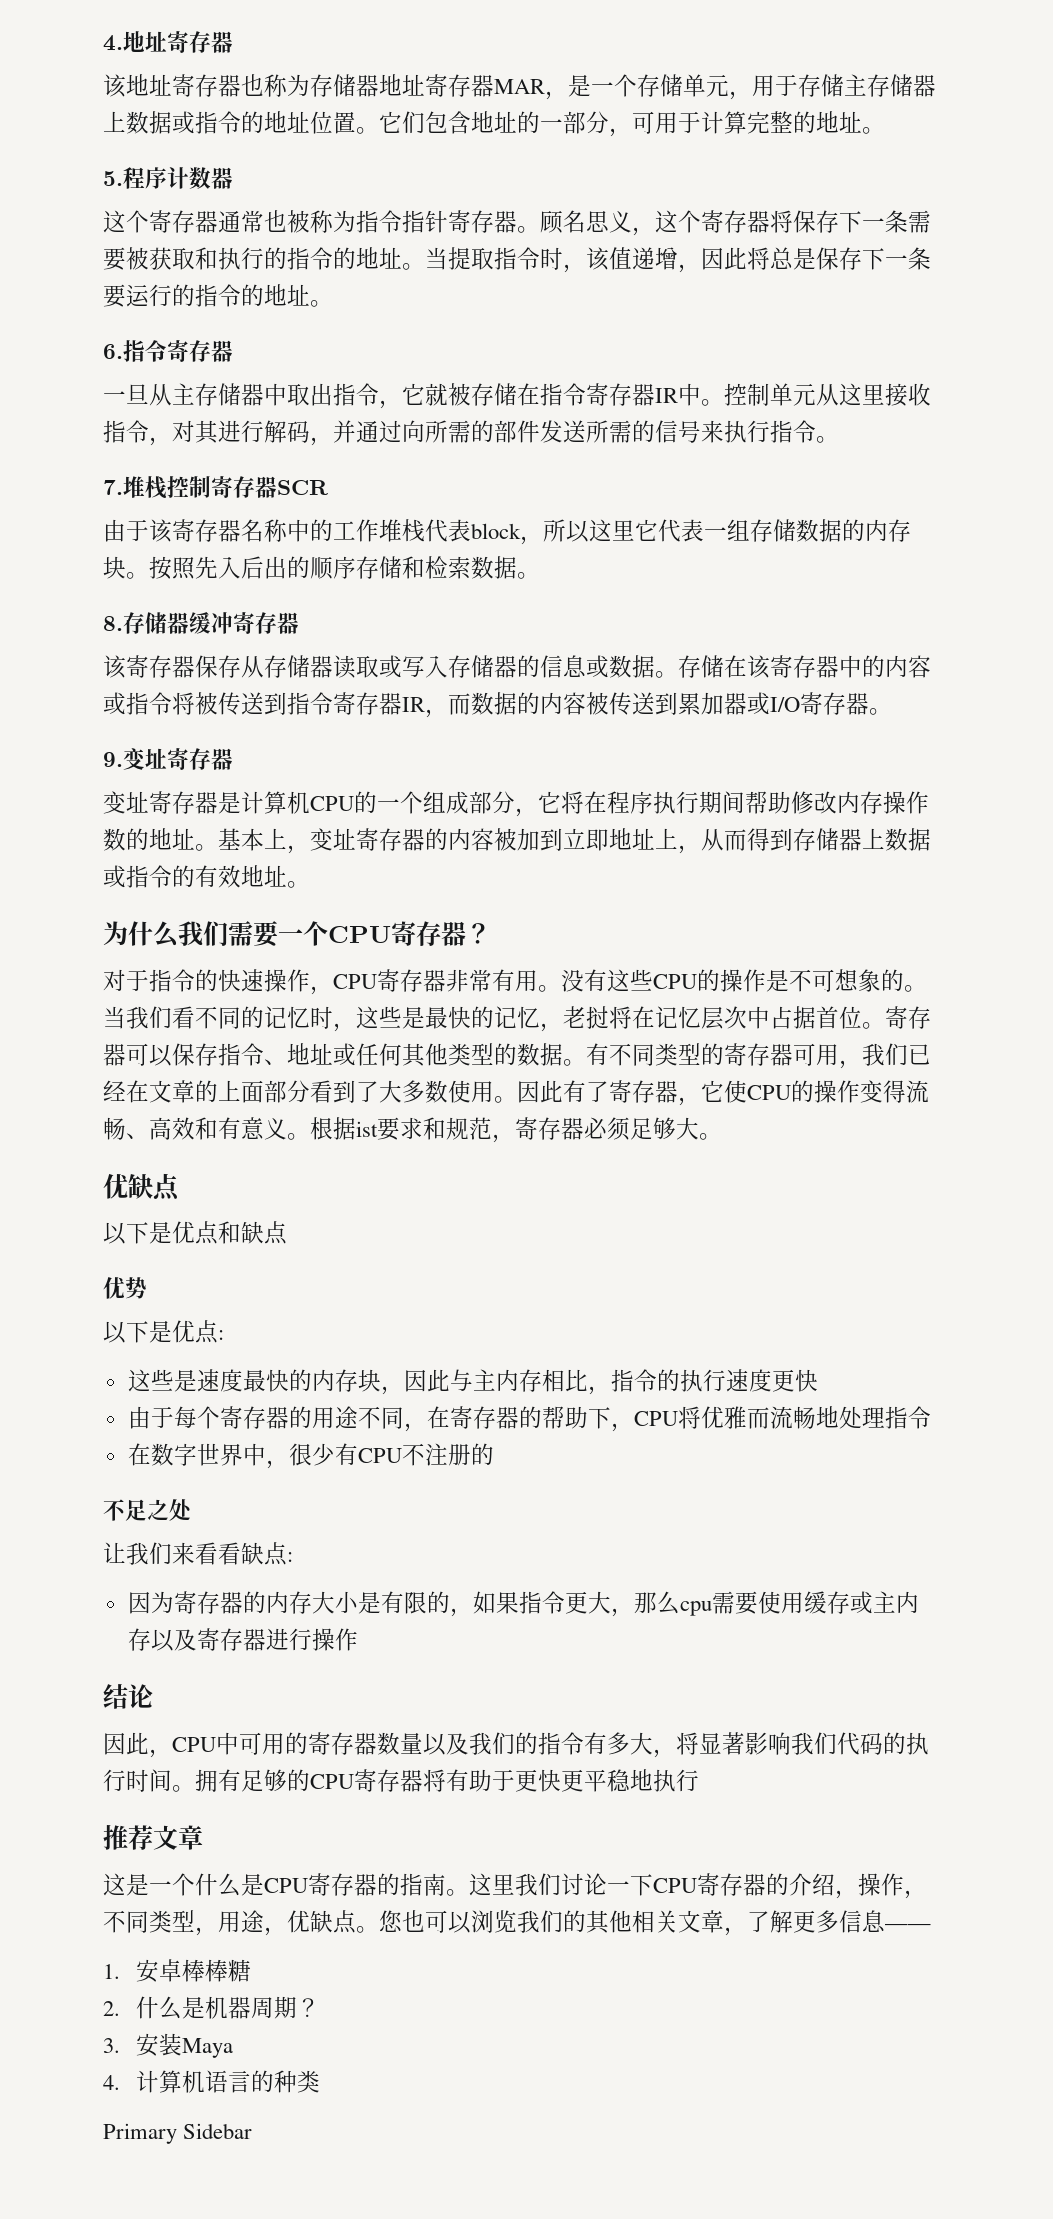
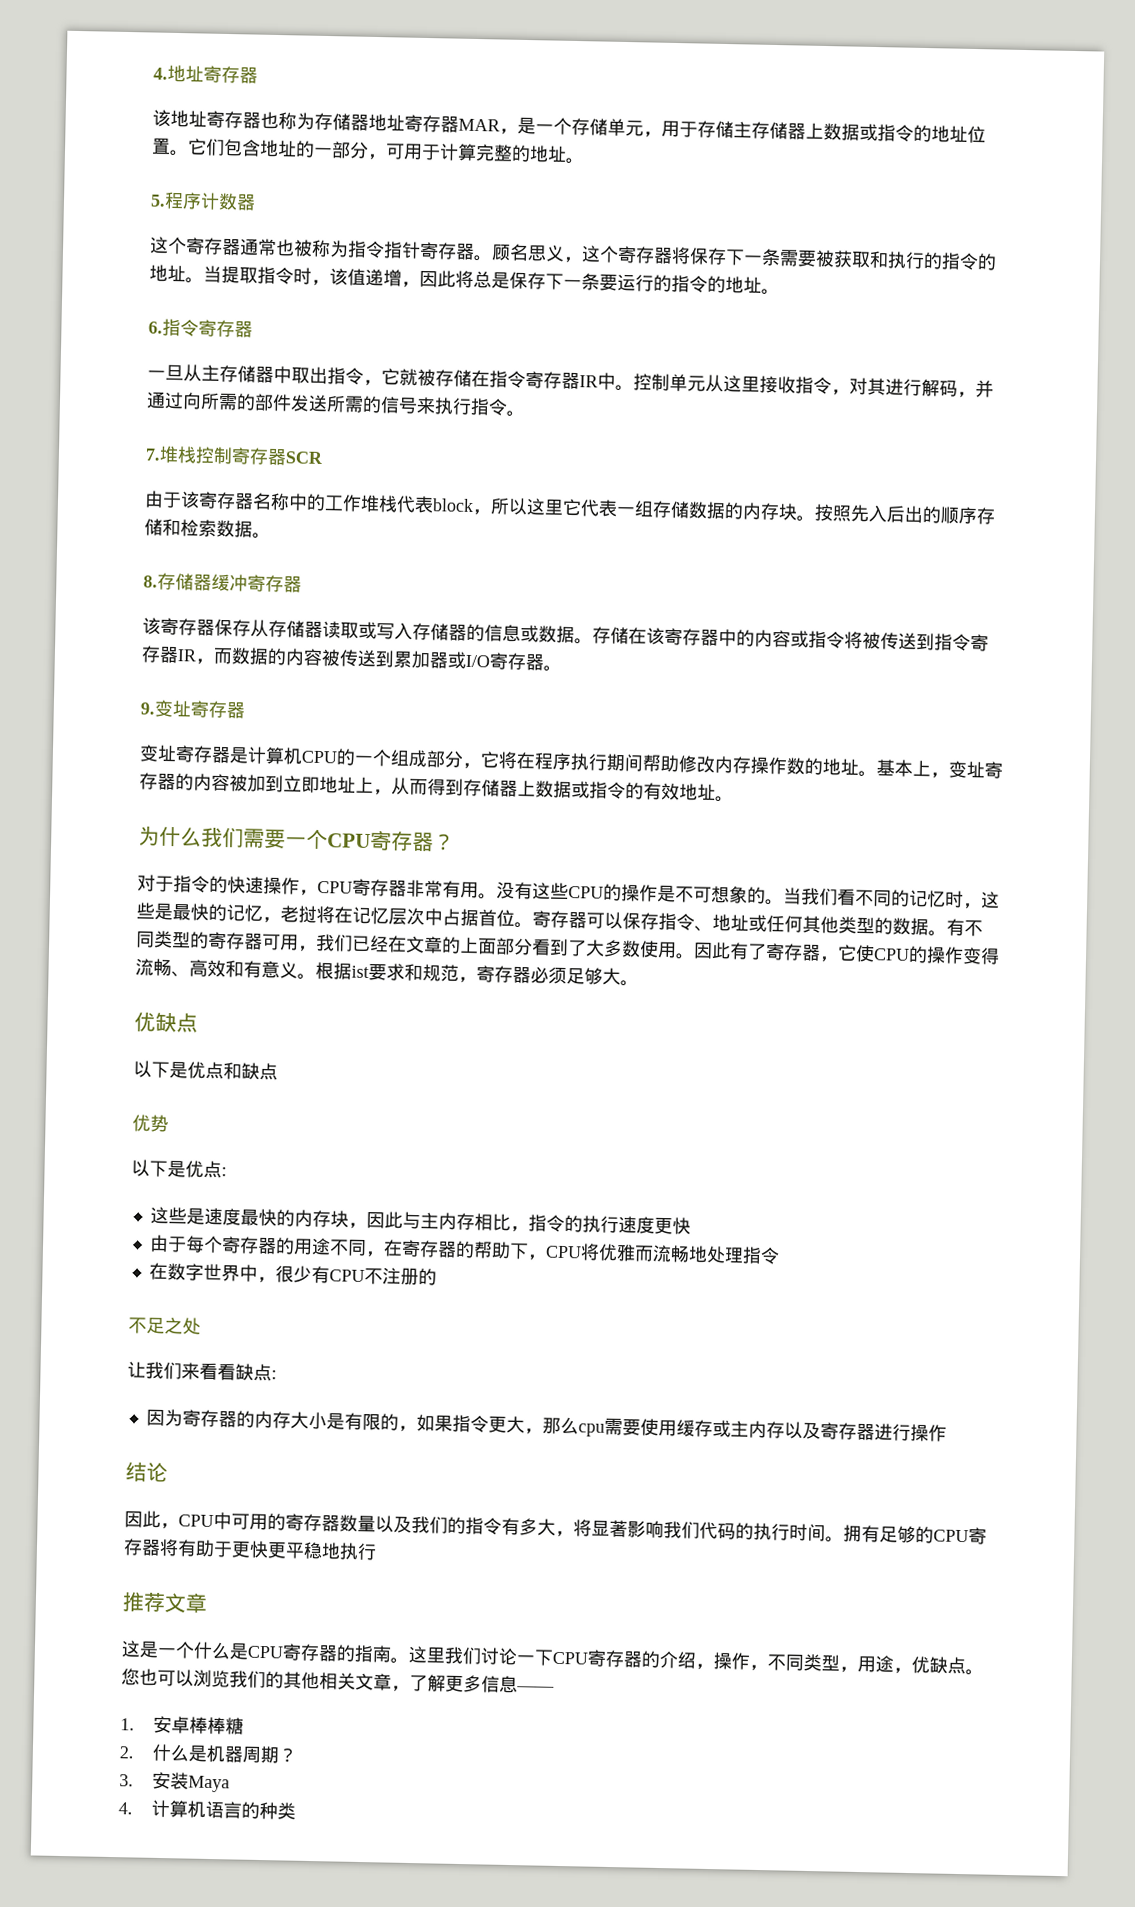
[103,2123,253,2144] // Primary Sidebar -> (296, 1811) none

